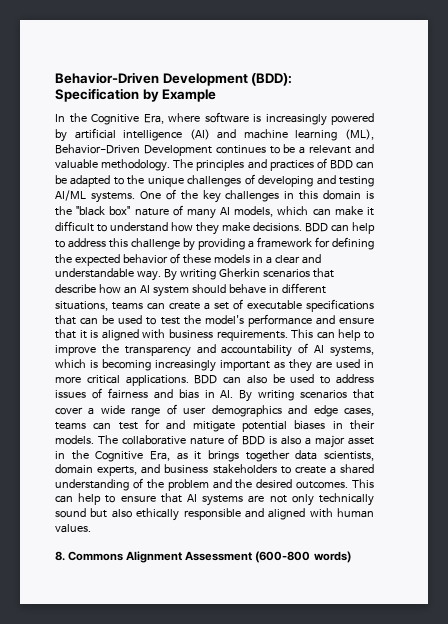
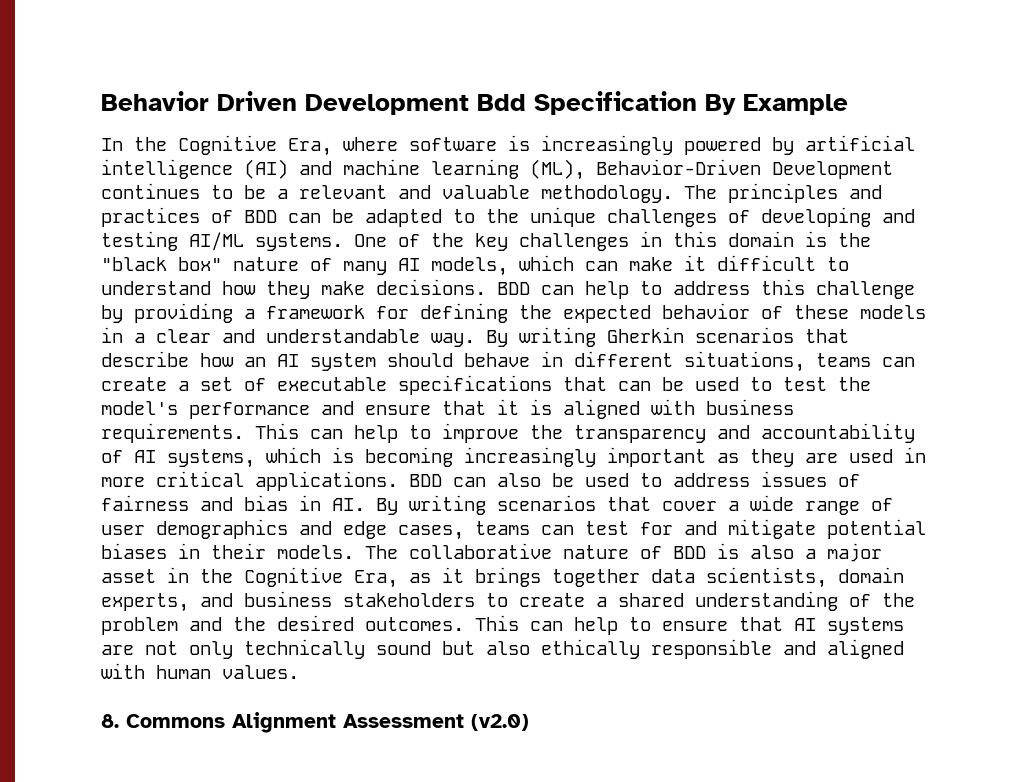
[55,72,293,86] [55,88,159,102] Behavior-Driven Development (BDD): Specification by -> [101,91,736,115] Behavior Driven Development Bdd Specification By
[255,551,351,563] (600-800 words) -> [471,714,529,731] (v2.0)

